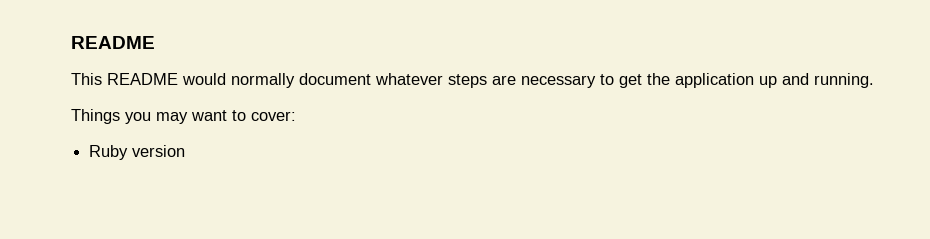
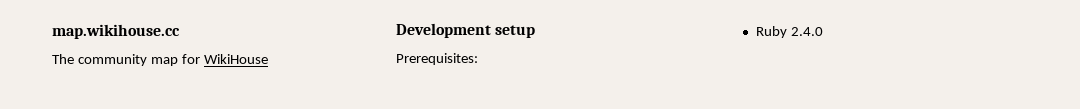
[71,36,155,49] [71,73,874,88] [71,109,296,124] README // This README would normally document whatever steps are necessary to get the application up and running. // Things you may want to cover: -> [52,24,180,39] [52,54,268,66] [396,23,536,38] [396,53,478,65] map.wikihouse.cc // The community map for WikiHouse // Development setup // Prerequisites:
[132,145,186,157] version -> [790,27,823,36] 2.4.0

